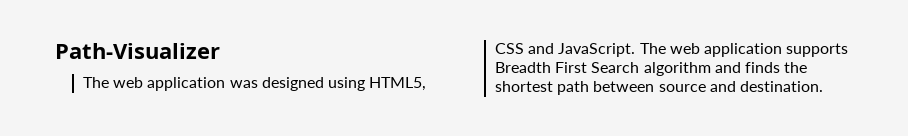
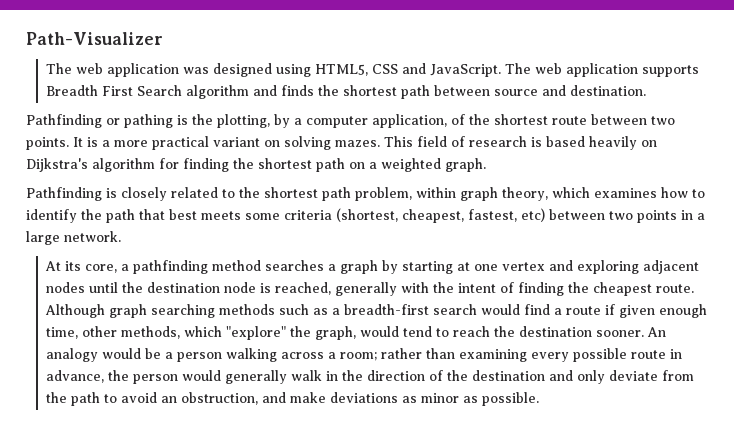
(823, 86) none -> [26,114,675,128] [26,136,657,150] [26,158,486,172] [26,187,705,201] [26,208,705,223] [26,231,121,245] [45,260,700,274] [46,282,695,296] [45,304,708,318] [46,326,667,340] [46,348,683,362] [46,370,695,384] [46,392,540,406] // Pathfinding or pathing is the plotting, by a computer application, of the shortest route between two points. It is a more practical variant on solving mazes. This field of research is based heavily on Dijkstra's algorithm for finding the shortest path on a weighted graph. // Pathfinding is closely related to the shortest path problem, within graph theory, which examines how to identify the path that best meets some criteria (shortest, cheapest, fastest, etc) between two points in a large network. // At its core, a pathfinding method searches a graph by starting at one vertex and exploring adjacent nodes until the destination node is reached, generally with the intent of finding the cheapest route. Although graph searching methods such as a breadth-first search would find a route if given enough time, other methods, which "explore" the graph, would tend to reach the destination sooner. An analogy would be a person walking across a room; rather than examining every possible route in advance, the person would generally walk in the direction of the destination and only deviate from the path to avoid an obstruction, and make deviations as minor as possible.

